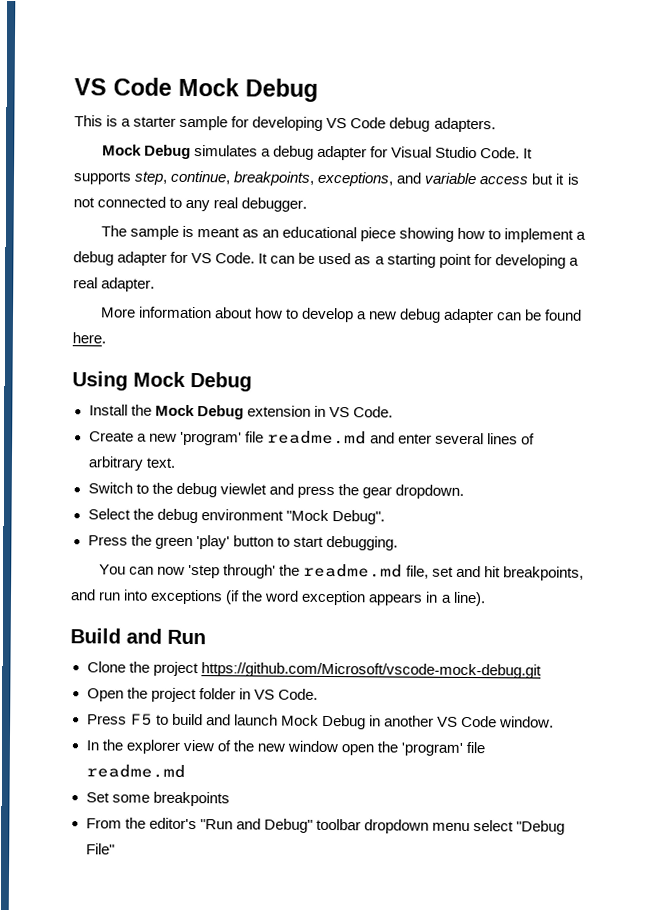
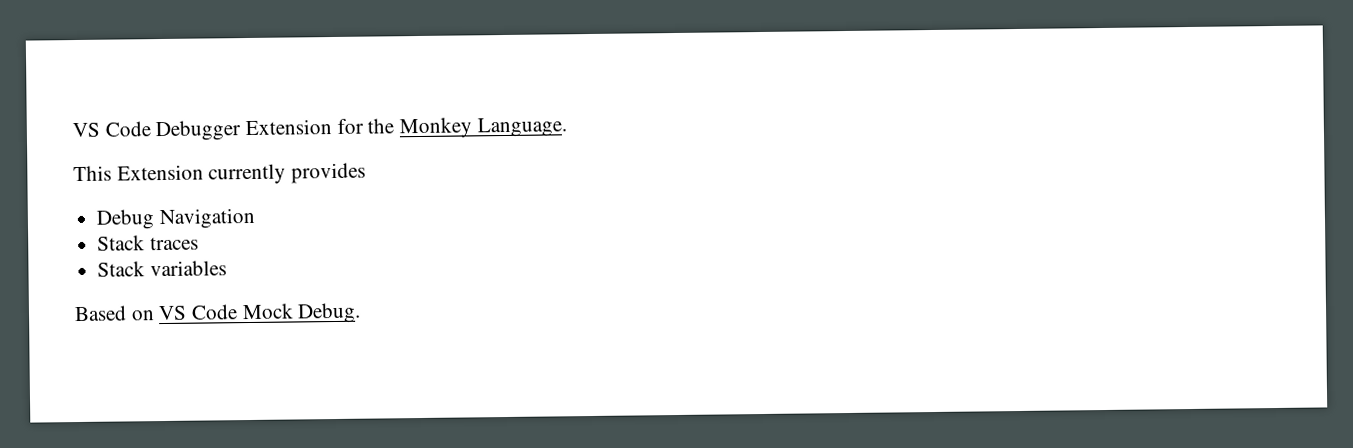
[74,77,318,102] [74,115,496,133] [101,144,534,161] [73,170,580,187] [73,196,308,212] [100,225,587,243] [73,251,579,269] [73,277,156,292] [99,306,583,324] [72,332,106,344] [72,371,252,392] [88,404,393,420] [88,430,535,446] [87,456,175,471] [87,482,464,499] [87,508,385,525] [87,534,398,551] [98,563,585,581] [70,589,486,607] [70,628,206,645] [86,661,542,679] [86,687,318,703] [86,713,555,730] [85,739,486,756] [85,764,186,778] [85,791,230,807] [85,817,566,835] [85,843,115,855] VS Code Mock Debug // This is a starter sample for developing VS Code debug adapters. // Mock Debug simulates a debug adapter for Visual Studio Code. It supports step, continue, breakpoints, exceptions, and variable access but it is not connected to any real debugger. // The sample is meant as an educational piece showing how to implement a debug adapter for VS Code. It can be used as a starting point for developing a real adapter. // More information about how to develop a new debug adapter can be found here. // Using Mock Debug // Install the Mock Debug extension in VS Code. // Create a new 'program' file readme.md and enter several lines of arbitrary text. // Switch to the debug viewlet and press the gear dropdown. // Select the debug environment "Mock Debug". // Press the green 'play' button to start debugging. // You can now 'step through' the readme.md file, set and hit breakpoints, and run into exceptions (if the word exception appears in a line). // Build and Run // Clone the project https://github.com/Microsoft/vscode-mock-debug.git // Open the project folder in VS Code. // Press F5 to build and launch Mock Debug in another VS Code window. // In the explorer view of the new window open the 'program' file readme.md // Set some breakpoints // From the editor's "Run and Debug" toolbar dropdown menu select "Debug File" -> [72,117,567,142] [73,162,367,185] [96,207,256,230] [97,235,199,251] [97,260,227,277] [74,302,362,324] VS Code Debugger Extension for the Monkey Language. // This Extension currently provides // Debug Navigation // Stack traces // Stack variables // Based on VS Code Mock Debug.

